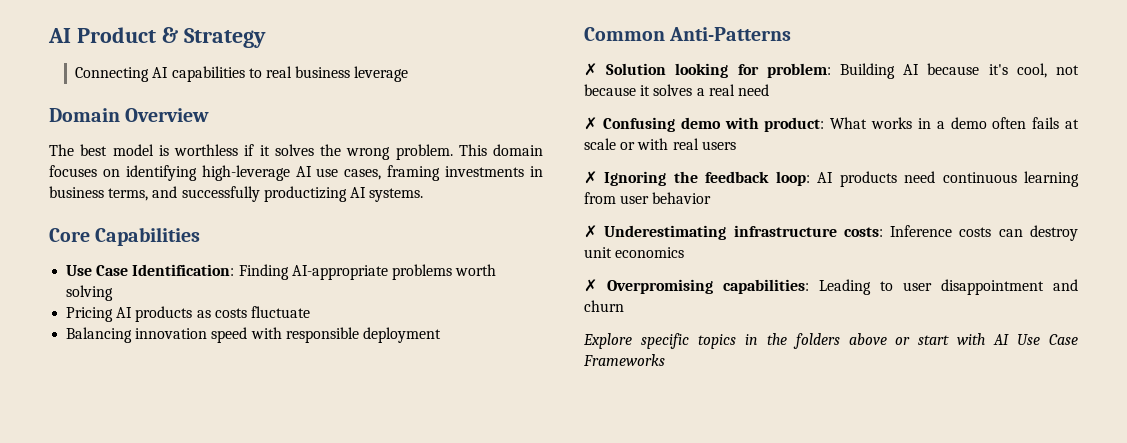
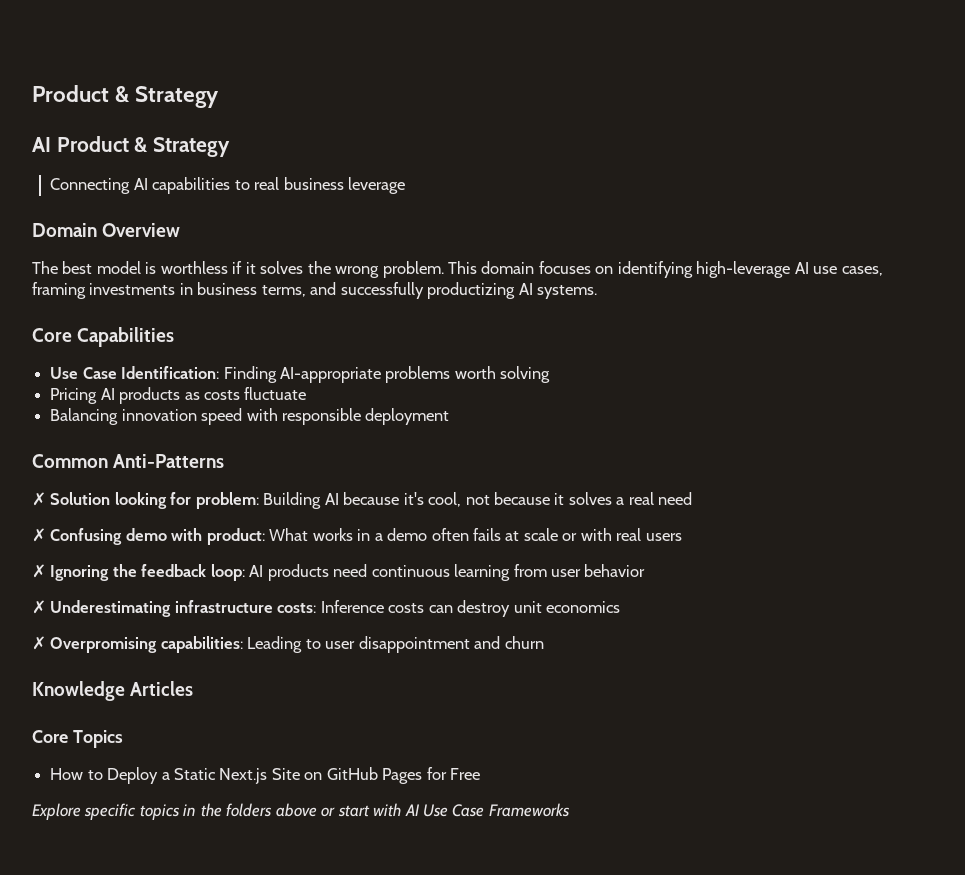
(48, 35) none -> [32,85,220,108] Product & Strategy //
(624, 306) none -> [32,681,194,701] [32,730,123,748] [50,767,481,784] // Knowledge Articles // Core Topics // How to Deploy a Static Next.js Site on GitHub Pages for Free

